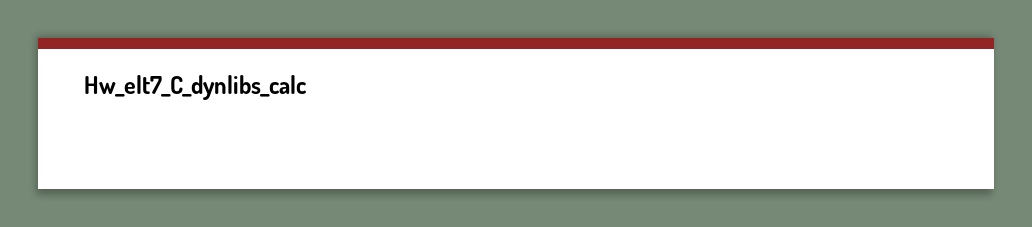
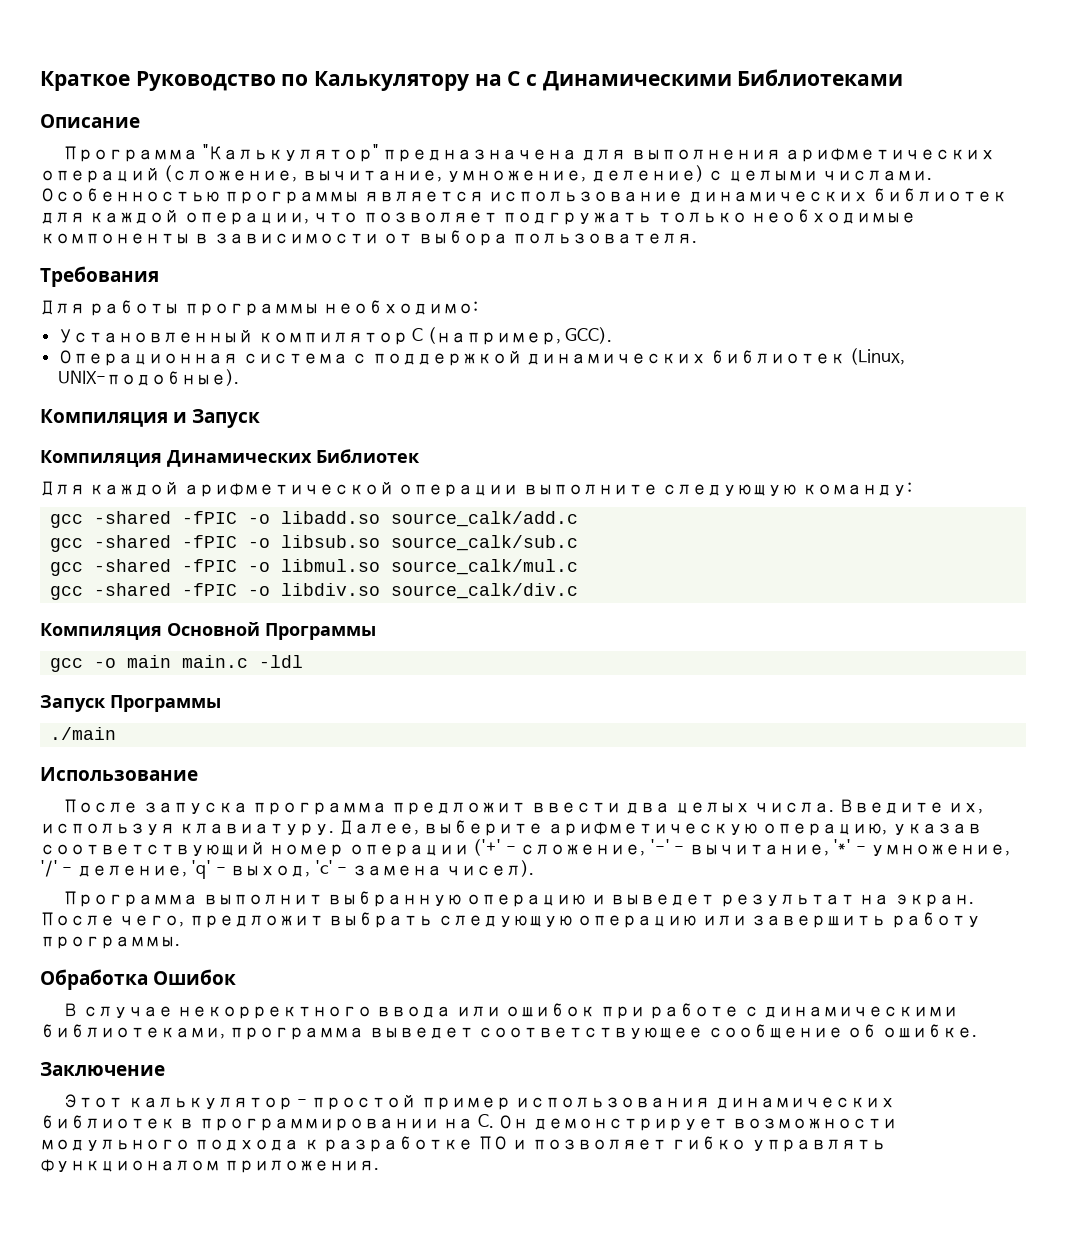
[84,75,306,100] Hw_elt7_C_dynlibs_calc -> [40,69,904,91] [40,114,140,128] [63,144,996,162] [40,165,933,183] [40,188,1008,204] [40,209,917,225] [40,230,698,246] [40,266,159,287] [40,300,479,316] [58,327,612,345] [58,348,905,366] [58,369,240,386] [40,409,261,428] [40,449,420,467] [40,481,912,497] [49,511,578,528] [49,535,578,552] [49,559,578,576] [49,583,578,600] [40,622,376,640] [49,655,303,672] [40,695,221,712] [49,727,116,740] [40,767,198,781] [63,799,984,815] [40,820,982,836] [40,839,1011,857] [40,860,535,879] [63,891,974,907] [40,912,981,928] [40,936,180,949] [40,969,237,990] [63,1003,959,1019] [40,1024,977,1040] [40,1062,165,1076] [63,1094,895,1110] [40,1114,898,1131] [40,1136,886,1152] [40,1159,380,1173] Краткое Руководство по Калькулятору на C с Динамическими Библиотеками // Описание // Программа "Калькулятор" предназначена для выполнения арифметических операций (сложение, вычитание, умножение, деление) с целыми числами. Особенностью программы является использование динамических библиотек для каждой операции, что позволяет подгружать только необходимые компоненты в зависимости от выбора пользователя. // Требования // Для работы программы необходимо: // Установленный компилятор C (например, GCC). // Операционная система с поддержкой динамических библиотек (Linux, UNIX-подобные). // Компиляция и Запуск // Компиляция Динамических Библиотек // Для каждой арифметической операции выполните следующую команду: // gcc -shared -fPIC -o libadd.so source_calk/add.c // gcc -shared -fPIC -o libsub.so source_calk/sub.c // gcc -shared -fPIC -o libmul.so source_calk/mul.c // gcc -shared -fPIC -o libdiv.so source_calk/div.c // Компиляция Основной Программы // gcc -o main main.c -ldl // Запуск Программы // ./main // Использование // После запуска программа предложит ввести два целых числа. Введите их, используя клавиатуру. Далее, выберите арифметическую операцию, указав соответствующий номер операции ('+' - сложение, '-' - вычитание, '*' - умножение, '/' - деление, 'q' - выход, 'c' - замена чисел). // Программа выполнит выбранную операцию и выведет результат на экран. После чего, предложит выбрать следующую операцию или завершить работу программы. // Обработка Ошибок // В случае некорректного ввода или ошибок при работе с динамическими библиотеками, программа выведет соответствующее сообщение об ошибке. // Заключение // Этот калькулятор - простой пример использования динамических библиотек в программировании на C. Он демонстрирует возможности модульного подхода к разработке ПО и позволяет гибко управлять функционалом приложения.

